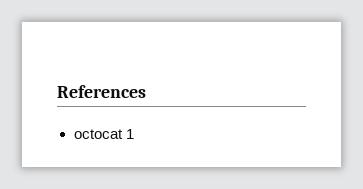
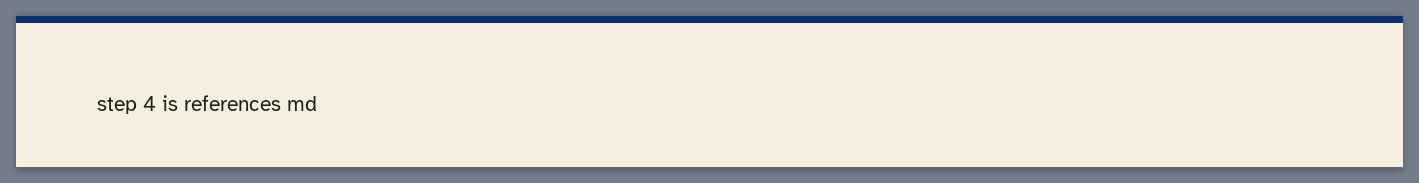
[57,85,146,98] [73,129,134,139] References // octocat 1 -> [97,95,317,114] step 4 is references md

